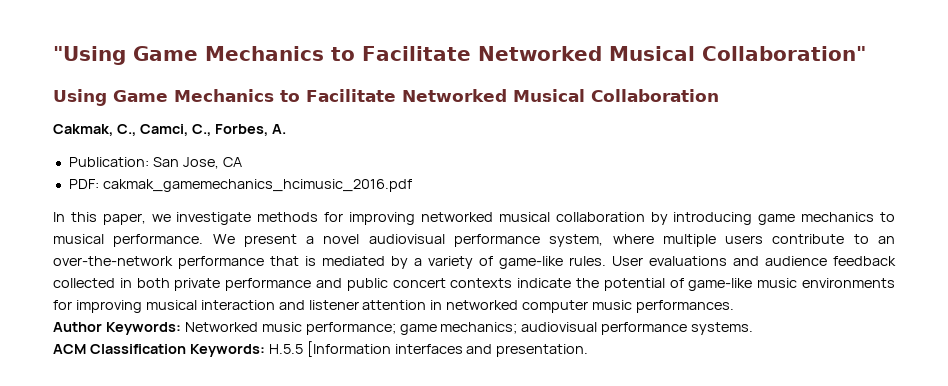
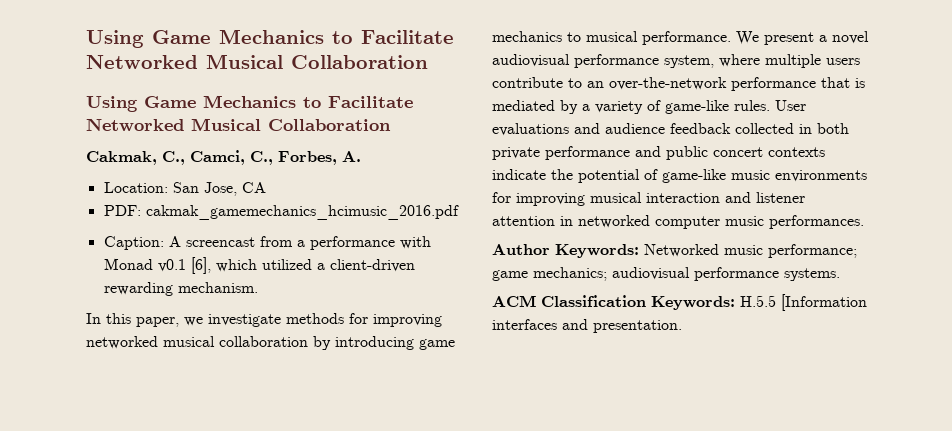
[53,46,866,65] "Using Game Mechanics to Facilitate Networked Musical Collaboration" -> [86,29,454,48] [86,54,428,69] Using Game Mechanics to Facilitate Networked Musical Collaboration
[68,157,149,167] Publication: -> [103,182,168,193] Location:
(412, 185) none -> [103,236,431,250] [103,257,415,274] [103,282,258,296] // Caption: A screencast from a performance with Monad v0.1 [6], which utilized a client-driven rewarding mechanism.

